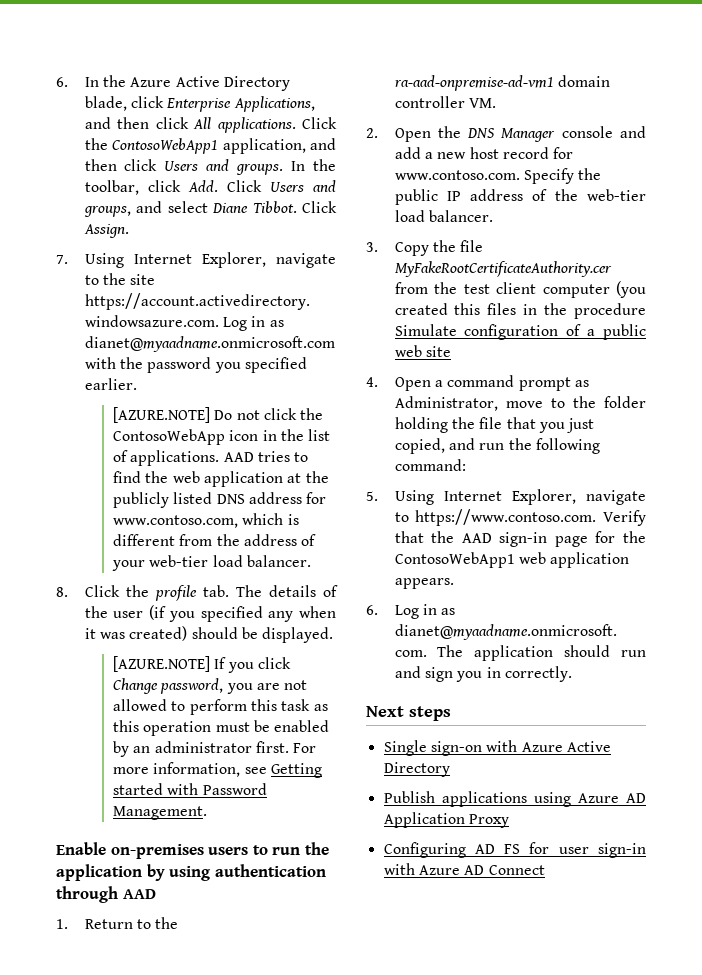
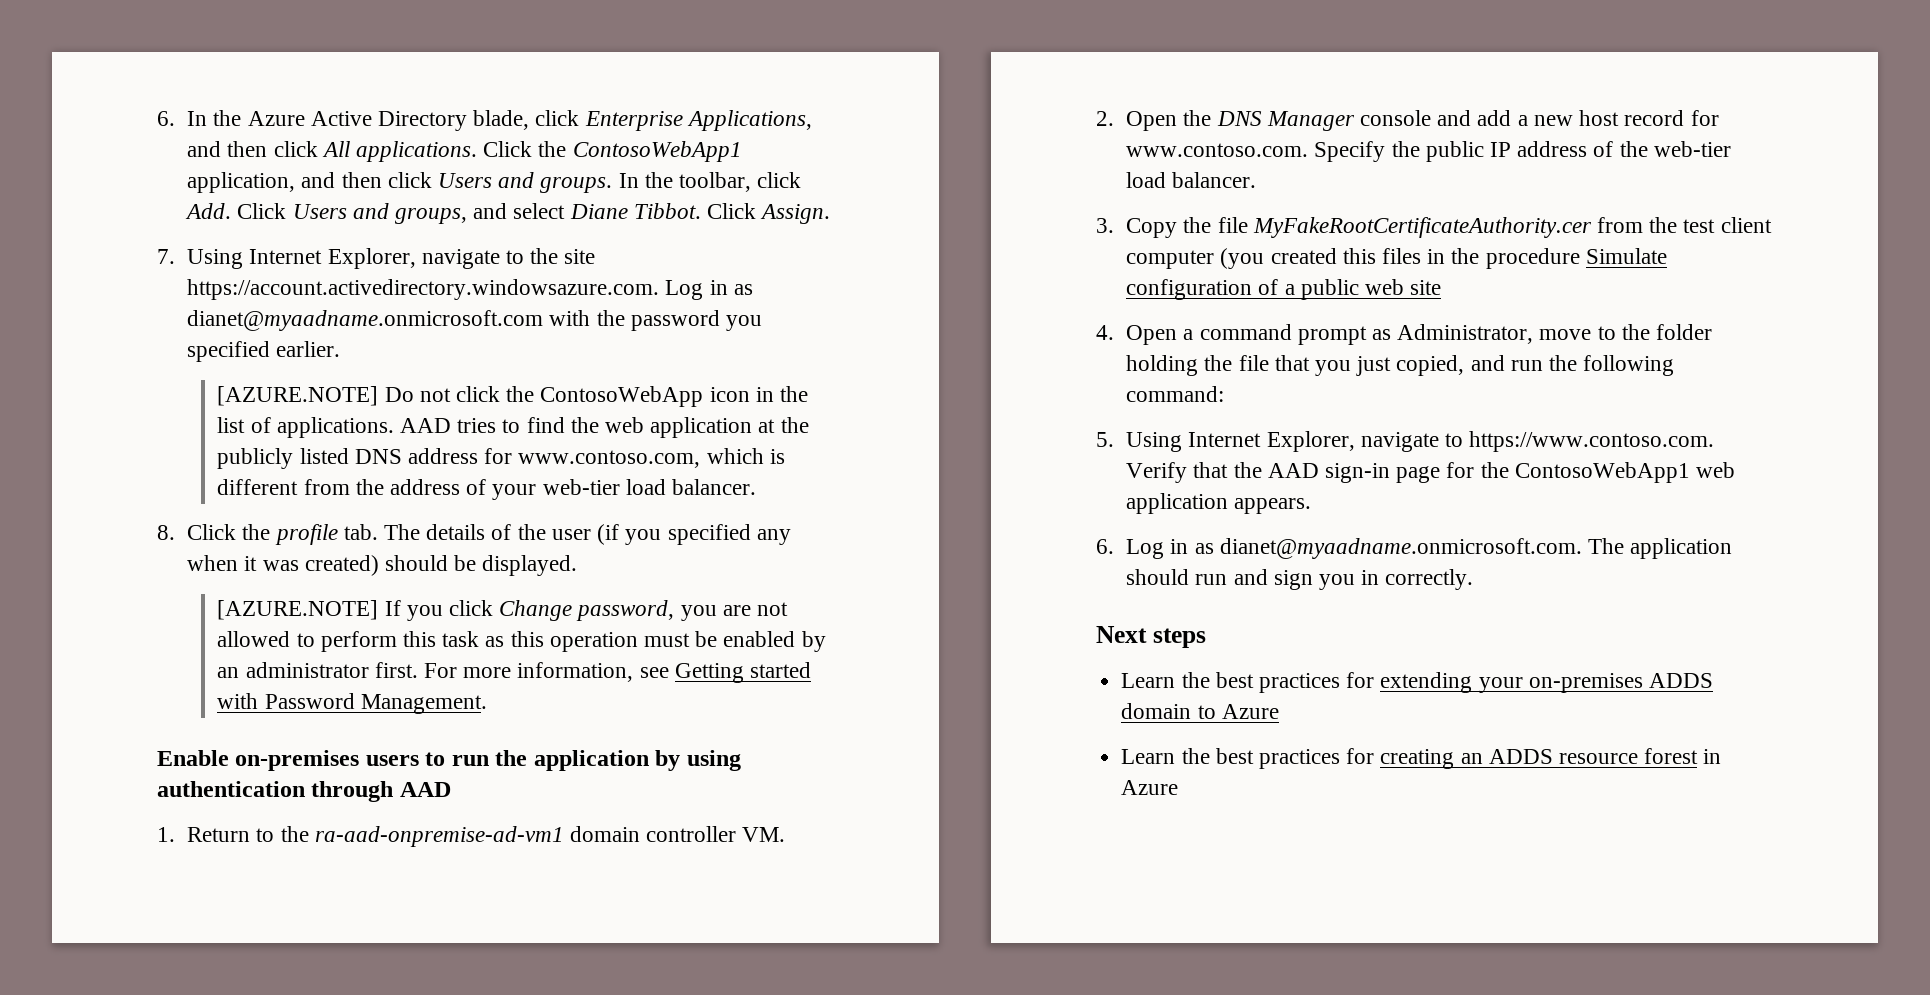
[383,740,611,756] [383,762,450,777] [383,791,646,807] [383,812,509,828] [383,842,646,858] [383,863,545,875] Single sign-on with Azure Active Directory // Publish applications using Azure AD Application Proxy // Configuring AD FS for user sign-in with Azure AD Connect -> [1121,672,1713,693] [1121,703,1279,719] [1121,748,1722,769] [1121,780,1179,795] Learn the best practices for extending your on-premises ADDS domain to Azure // Learn the best practices for creating an ADDS resource forest in Azure

